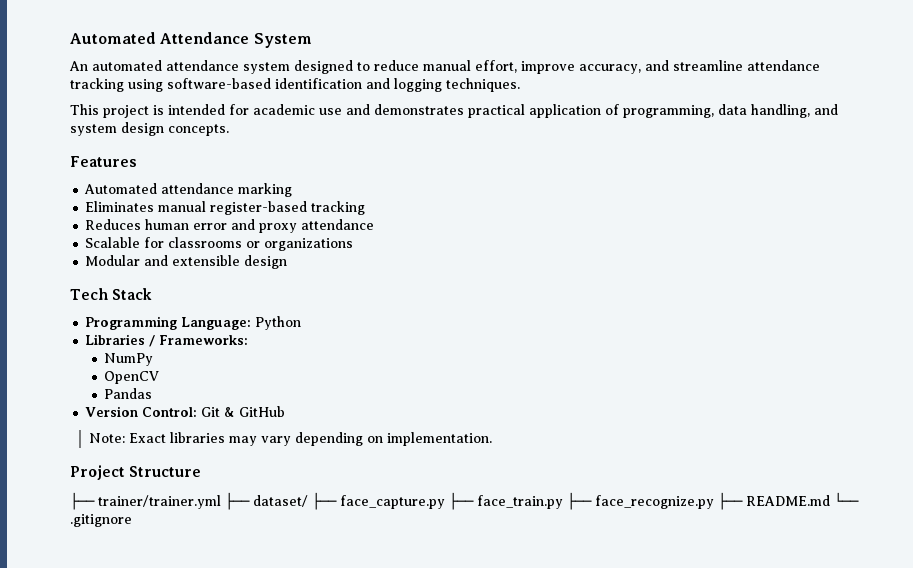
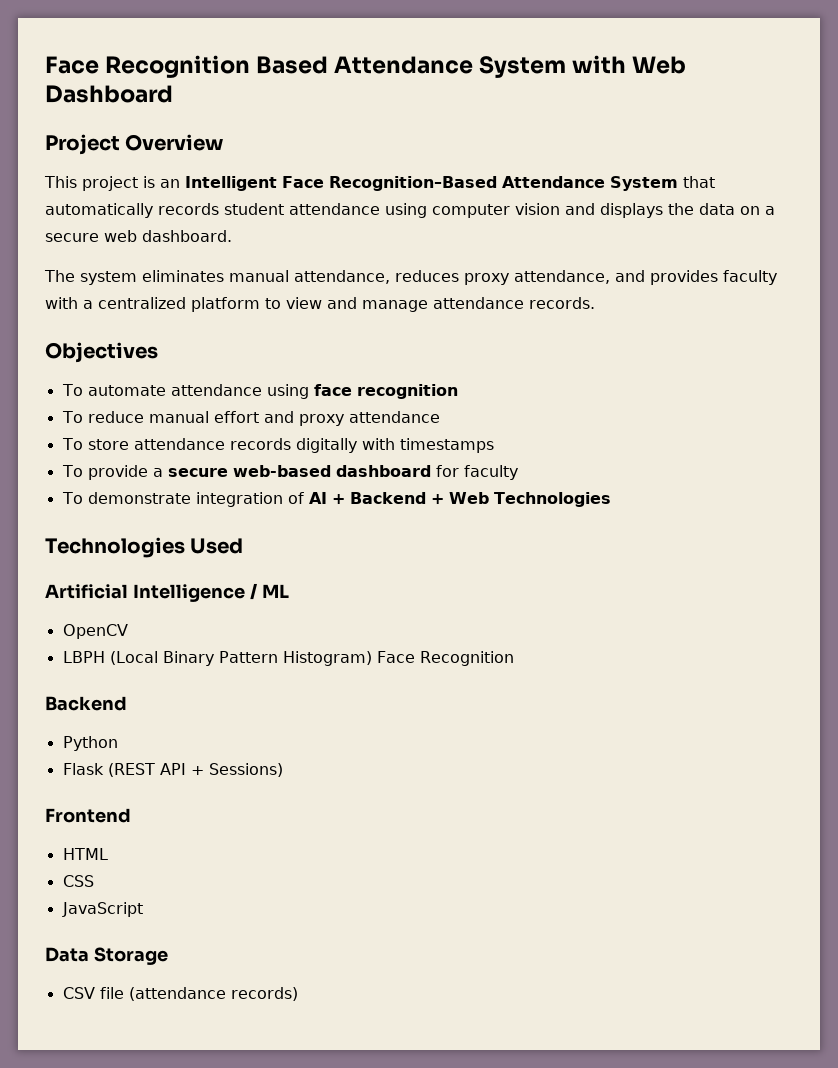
[70,32,312,48] [69,60,820,74] [70,78,520,92] [70,104,838,118] [70,122,229,136] [70,156,137,167] [84,183,293,197] [85,201,366,215] [85,219,375,233] [85,237,354,251] [85,255,288,269] [70,288,153,300] [85,316,302,330] [85,334,249,347] [104,353,154,366] [104,371,160,384] [104,388,153,399] [85,406,286,417] [88,432,492,446] [70,465,202,480] [70,492,859,510] [70,514,132,527] Automated Attendance System // An automated attendance system designed to reduce manual effort, improve accuracy, and streamline attendance tracking using software-based identification and logging techniques. // This project is intended for academic use and demonstrates practical application of programming, data handling, and system design concepts. // Features // Automated attendance marking // Eliminates manual register-based tracking // Reduces human error and proxy attendance // Scalable for classrooms or organizations // Modular and extensible design // Tech Stack // Programming Language: Python // Libraries / Frameworks: // NumPy // OpenCV // Pandas // Version Control: Git & GitHub // Note: Exact libraries may vary depending on implementation. // Project Structure // ├── trainer/trainer.yml ├── dataset/ ├── face_capture.py ├── face_train.py ├── face_recognize.py ├── README.md └── .gitignore -> [45,55,687,78] [45,85,173,103] [45,134,224,155] [44,176,715,191] [45,203,775,218] [45,230,232,242] [44,270,777,285] [45,297,595,312] [45,342,158,363] [61,384,458,399] [61,411,440,426] [61,438,494,453] [61,465,518,480] [61,492,611,507] [45,537,244,558] [45,583,289,602] [62,624,128,639] [62,651,514,666] [45,696,127,711] [62,736,118,751] [62,763,283,777] [45,808,131,823] [62,848,108,860] [62,875,94,887] [61,902,143,917] [45,947,168,965] [62,987,298,1001] Face Recognition Based Attendance System with Web Dashboard // Project Overview // This project is an Intelligent Face Recognition–Based Attendance System that automatically records student attendance using computer vision and displays the data on a secure web dashboard. // The system eliminates manual attendance, reduces proxy attendance, and provides faculty with a centralized platform to view and manage attendance records. // Objectives // To automate attendance using face recognition // To reduce manual effort and proxy attendance // To store attendance records digitally with timestamps // To provide a secure web-based dashboard for faculty // To demonstrate integration of AI + Backend + Web Technologies // Technologies Used // Artificial Intelligence / ML // OpenCV // LBPH (Local Binary Pattern Histogram) Face Recognition // Backend // Python // Flask (REST API + Sessions) // Frontend // HTML // CSS // JavaScript // Data Storage // CSV file (attendance records)

